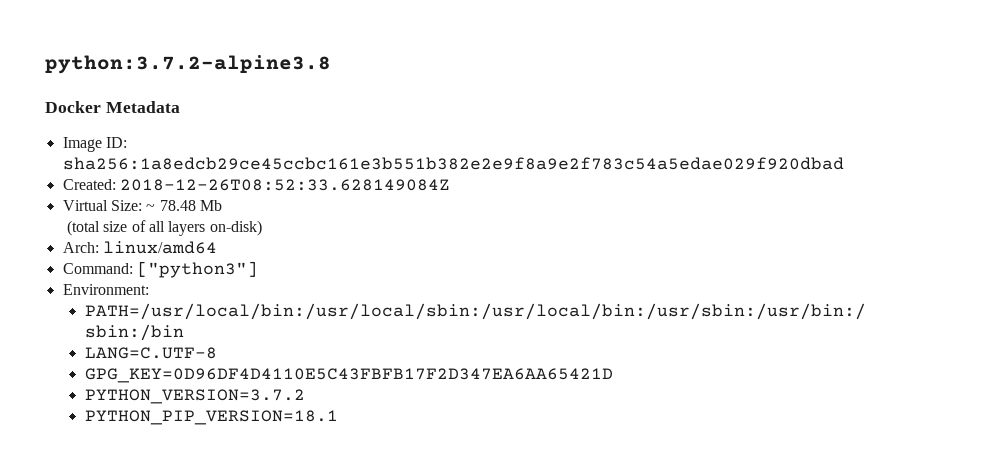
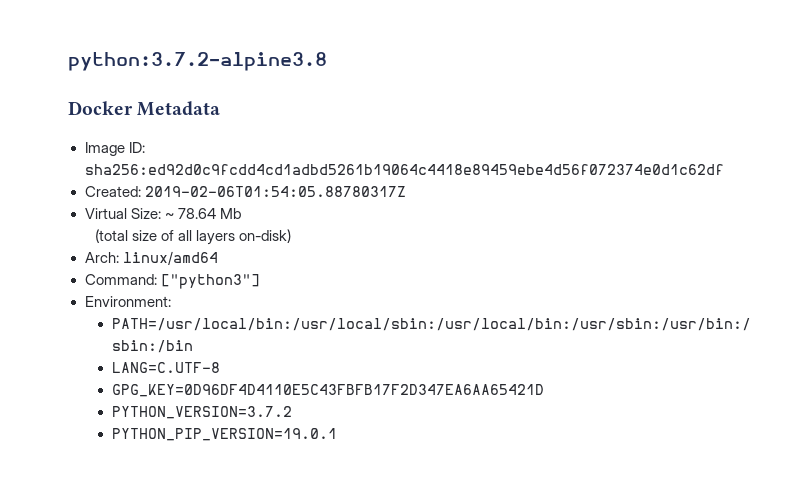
[62,157,844,170] sha256:1a8edcb29ce45ccbc161e3b551b382e2e9f8a9e2f783c54a5edae029f920dbad -> [84,164,724,175] sha256:ed92d0c9fcdd4cd1adbd5261b19064c4418e89459ebe4d56f072374e0d1c62df
[119,179,450,191] 2018-12-26T08:52:33.628149084Z -> [144,186,406,197] 2019-02-06T01:54:05.88780317Z
[159,200,196,211] 78.48 -> [177,208,216,219] 78.64
[84,410,338,425] PYTHON_PIP_VERSION=18.1 -> [111,428,337,441] PYTHON_PIP_VERSION=19.0.1

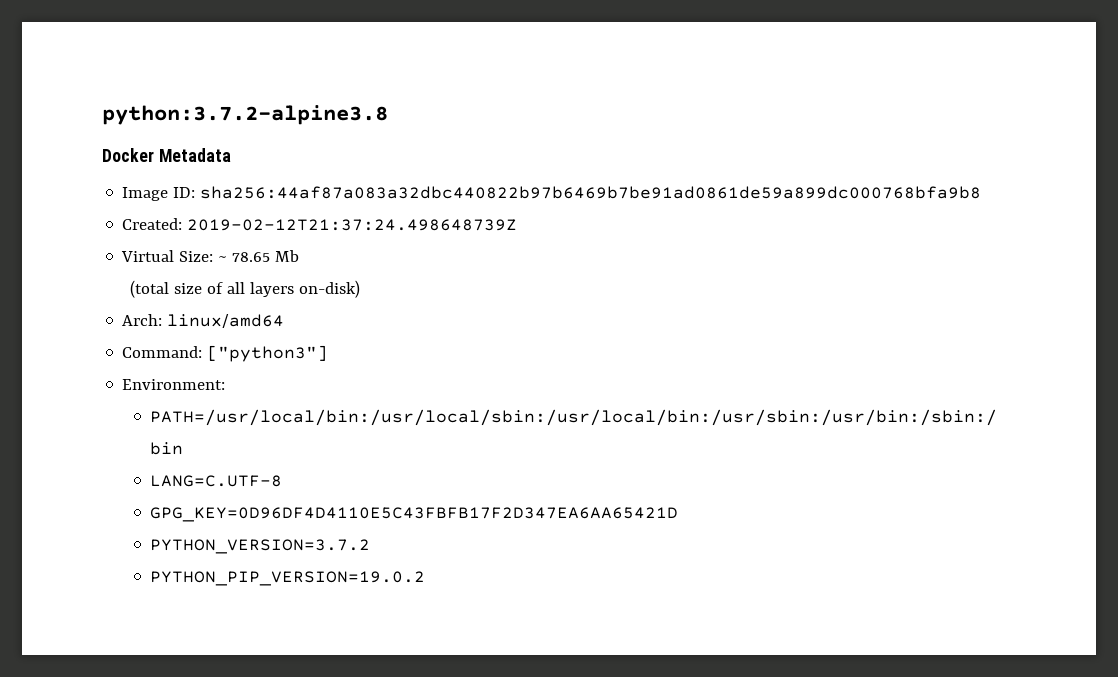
[84,164,724,175] sha256:ed92d0c9fcdd4cd1adbd5261b19064c4418e89459ebe4d56f072374e0d1c62df -> [200,186,982,199] sha256:44af87a083a32dbc440822b97b6469b7be91ad0861de59a899dc000768bfa9b8
[144,186,406,197] 2019-02-06T01:54:05.88780317Z -> [187,219,518,231] 2019-02-12T21:37:24.498648739Z
[177,208,216,219] 78.64 -> [232,252,271,262] 78.65
[111,428,337,441] PYTHON_PIP_VERSION=19.0.1 -> [150,571,426,586] PYTHON_PIP_VERSION=19.0.2

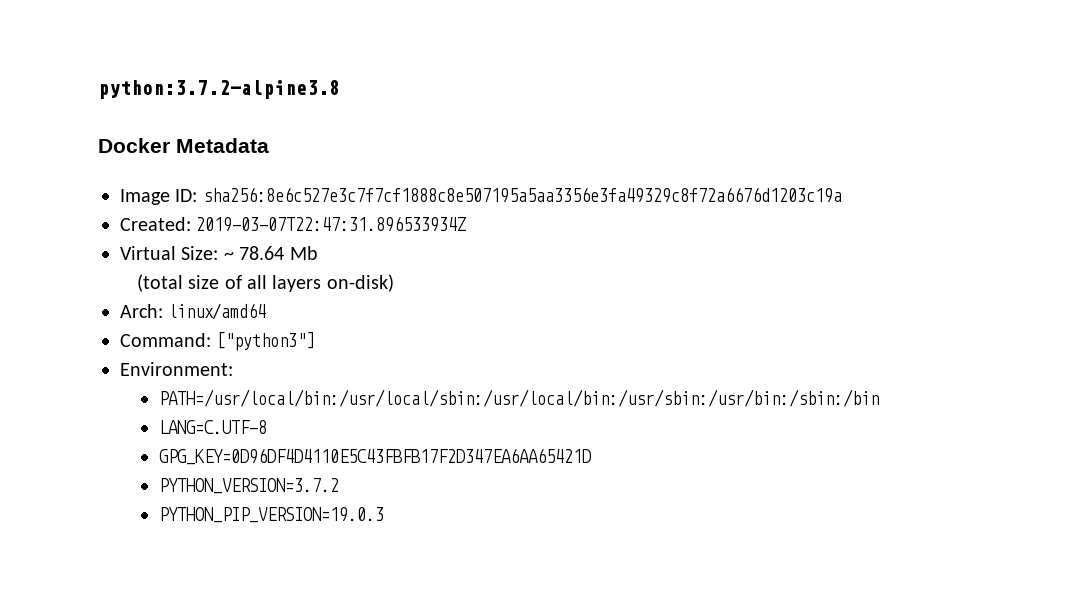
[200,186,982,199] sha256:44af87a083a32dbc440822b97b6469b7be91ad0861de59a899dc000768bfa9b8 -> [202,187,842,203] sha256:8e6c527e3c7f7cf1888c8e507195a5aa3356e3fa49329c8f72a6676d1203c19a
[187,219,518,231] 2019-02-12T21:37:24.498648739Z -> [196,216,467,232] 2019-03-07T22:47:31.896533934Z
[232,252,271,262] 78.65 -> [239,246,285,260] 78.64
[150,571,426,586] PYTHON_PIP_VERSION=19.0.2 -> [158,507,384,523] PYTHON_PIP_VERSION=19.0.3

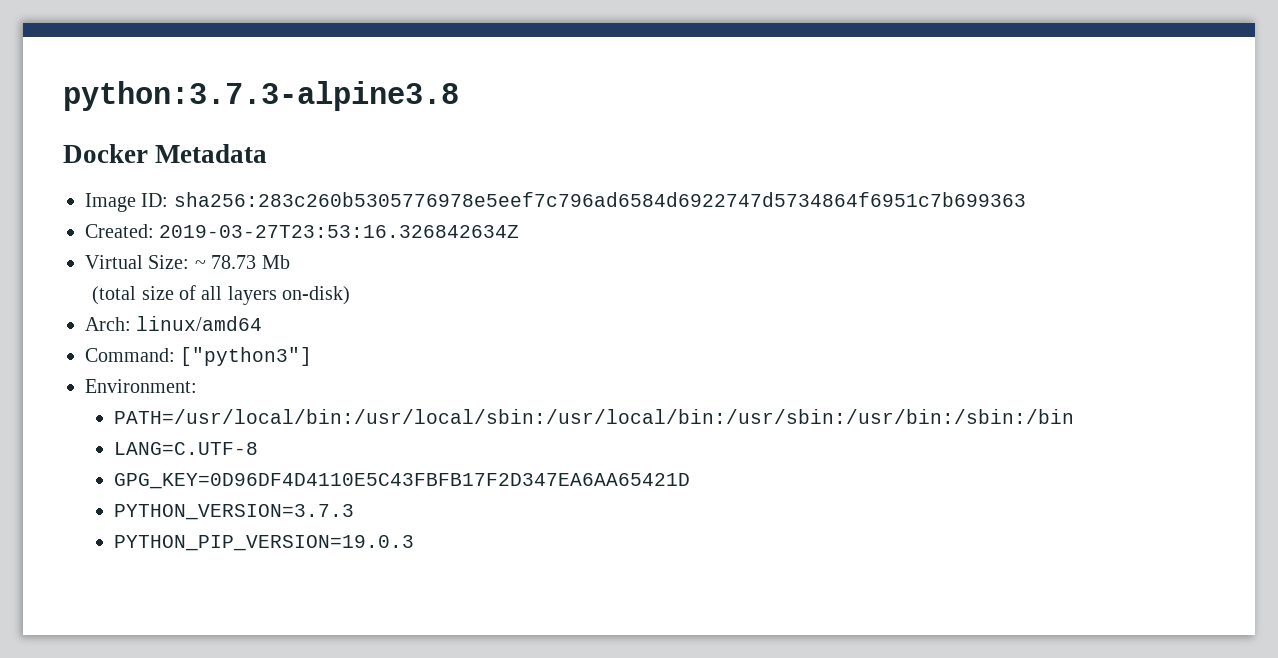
[98,80,340,99] python:3.7.2-alpine3.8 -> [63,81,459,111] python:3.7.3-alpine3.8
[202,187,842,203] sha256:8e6c527e3c7f7cf1888c8e507195a5aa3356e3fa49329c8f72a6676d1203c19a -> [173,192,1026,207] sha256:283c260b5305776978e5eef7c796ad6584d6922747d5734864f6951c7b699363
[196,216,467,232] 2019-03-07T22:47:31.896533934Z -> [159,225,520,238] 2019-03-27T23:53:16.326842634Z
[239,246,285,260] 78.64 -> [211,255,257,269] 78.73
[158,478,339,494] PYTHON_VERSION=3.7.2 -> [114,504,355,520] PYTHON_VERSION=3.7.3

